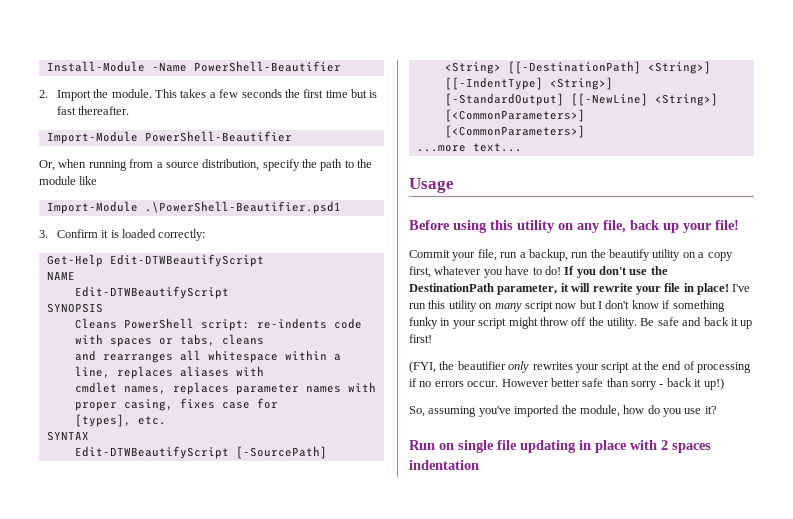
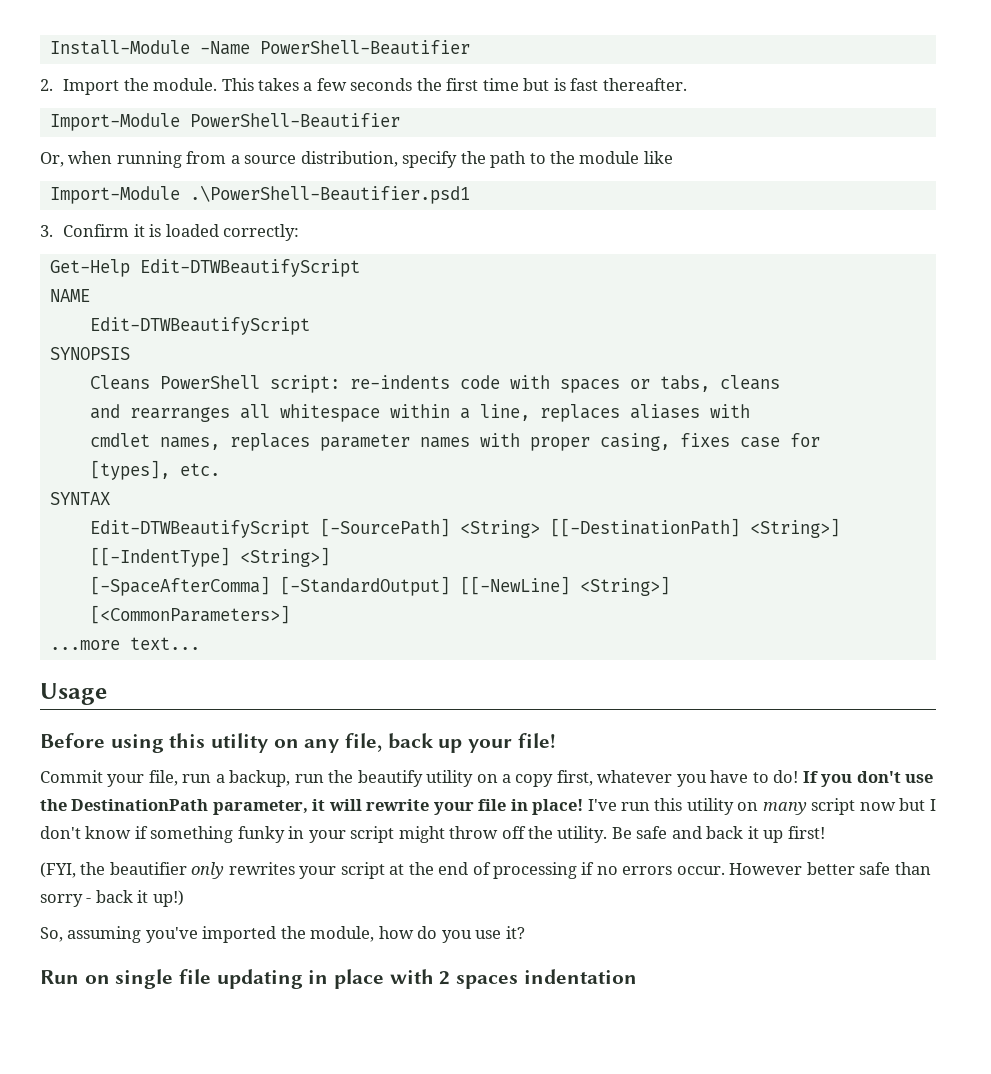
(613, 83) none -> [89,576,270,596] [-SpaceAfterComma]
[444,109,585,122] [<CommonParameters>] -> (670, 586) none

